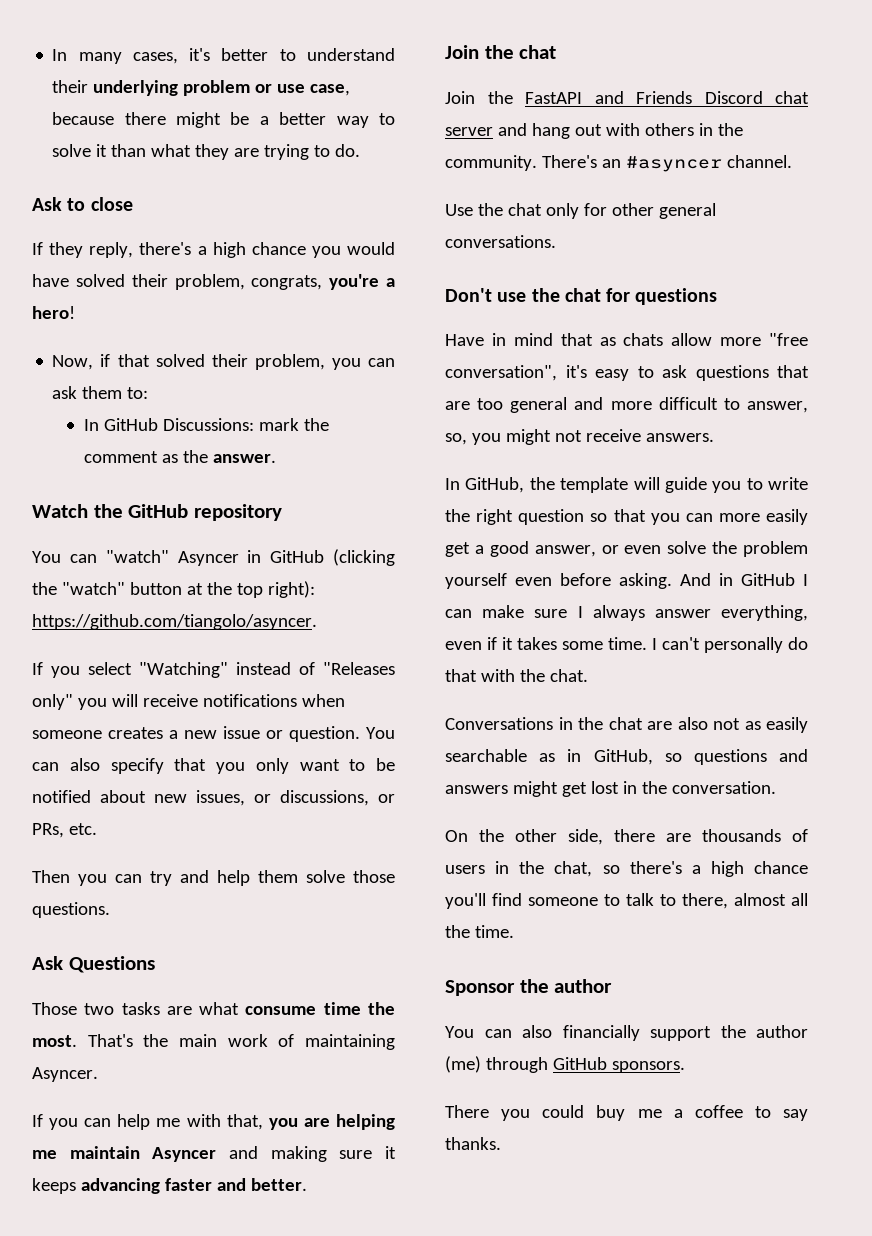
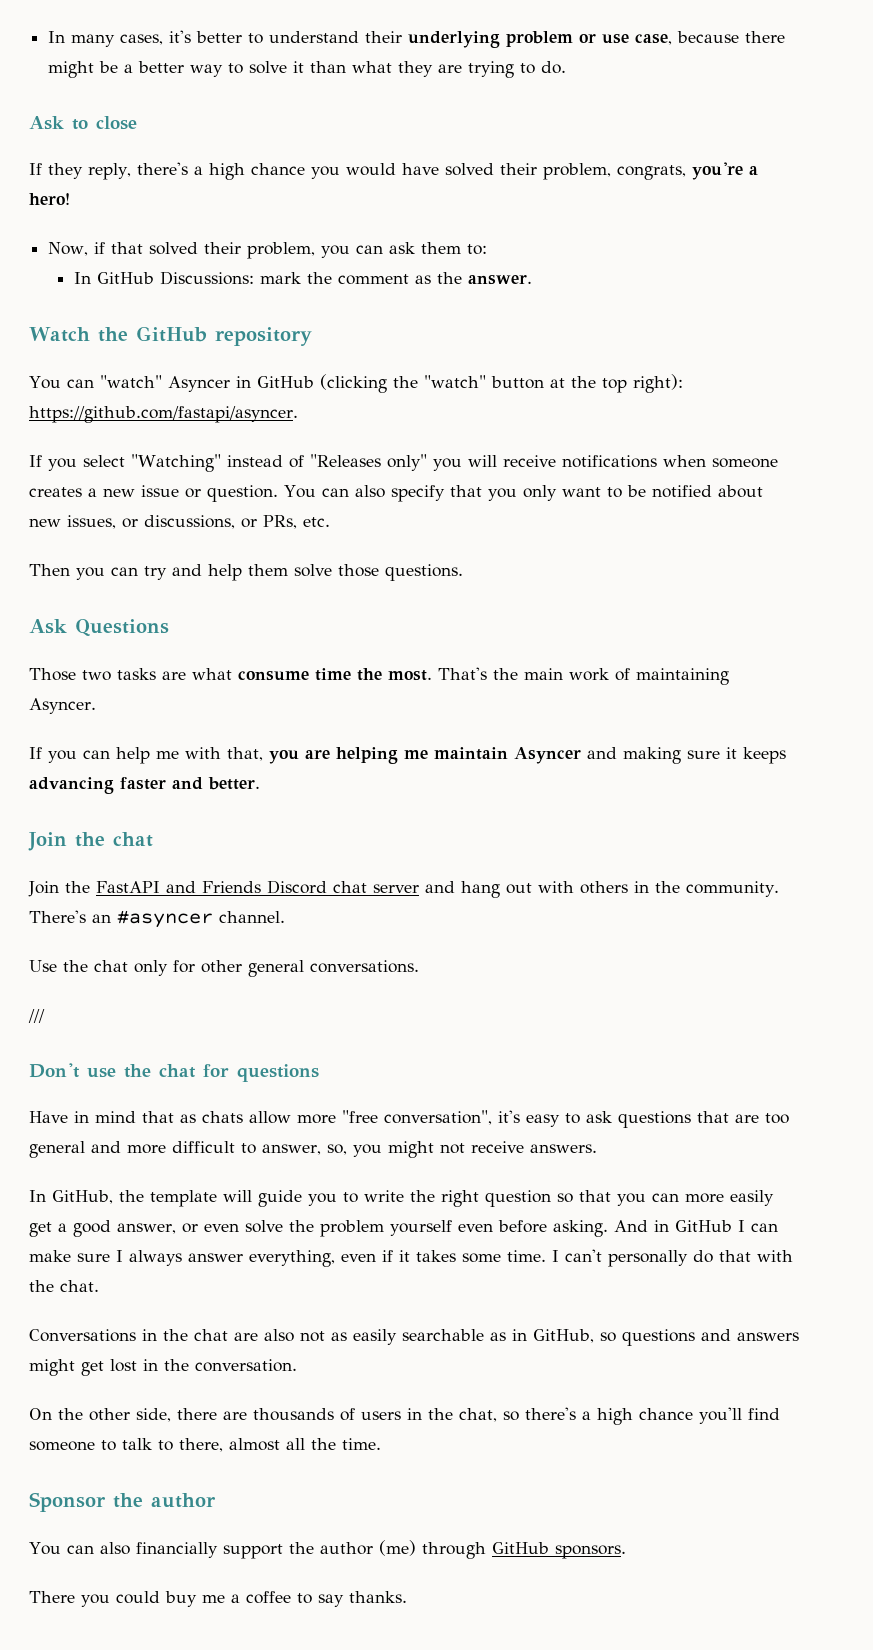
[32,614,317,630] https://github.com/tiangolo/asyncer. -> [29,406,298,423] https://github.com/fastapi/asyncer.
(556, 241) none -> [28,1009,45,1023] // ///

